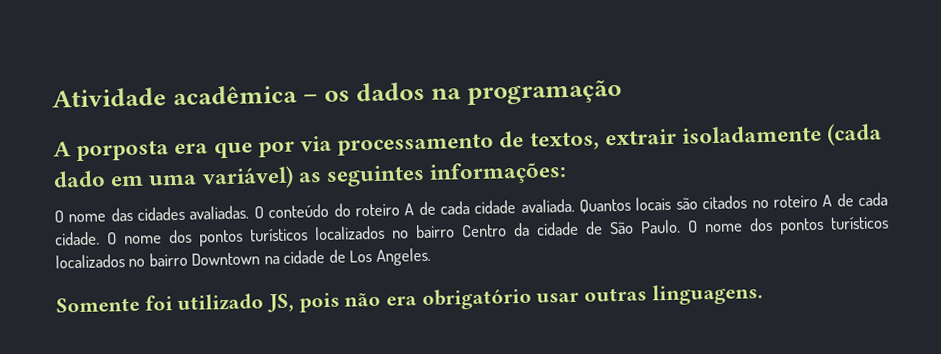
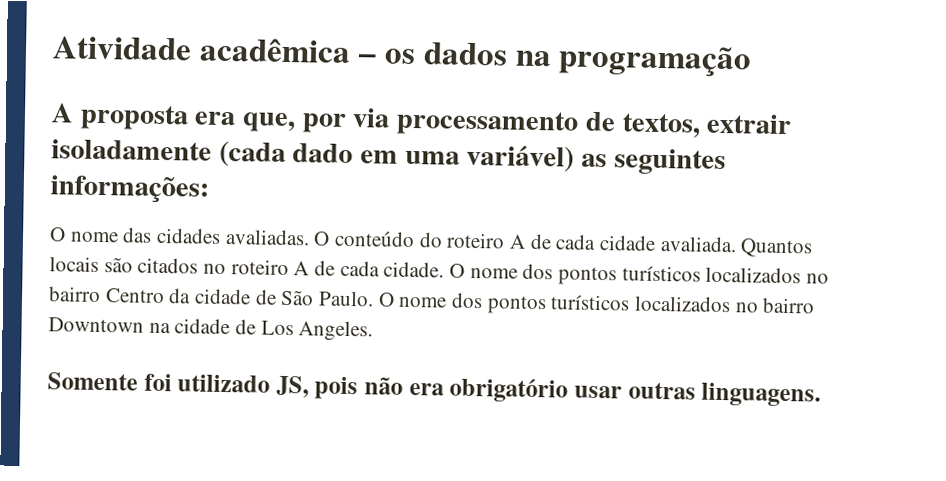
[76,140,253,162] porposta era que -> [79,104,297,133] proposta era que,

